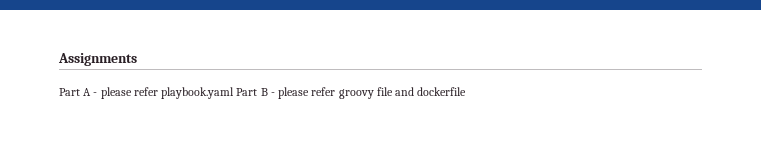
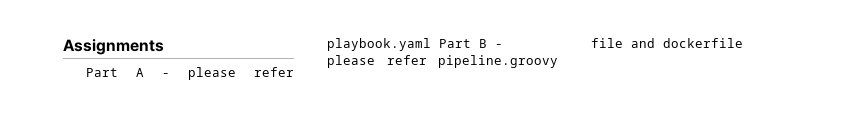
[338,89,374,99] groovy -> [438,55,558,68] pipeline.groovy

